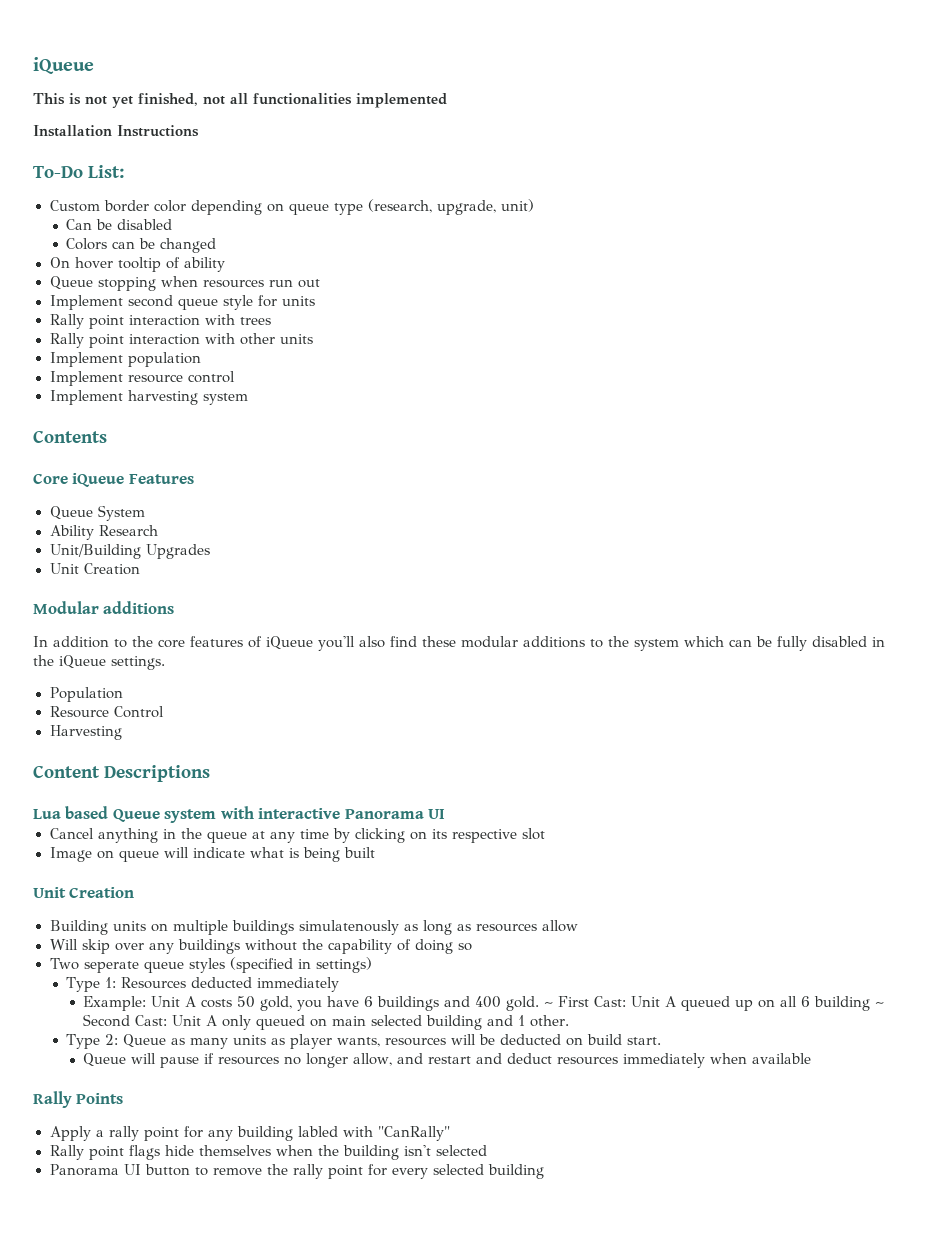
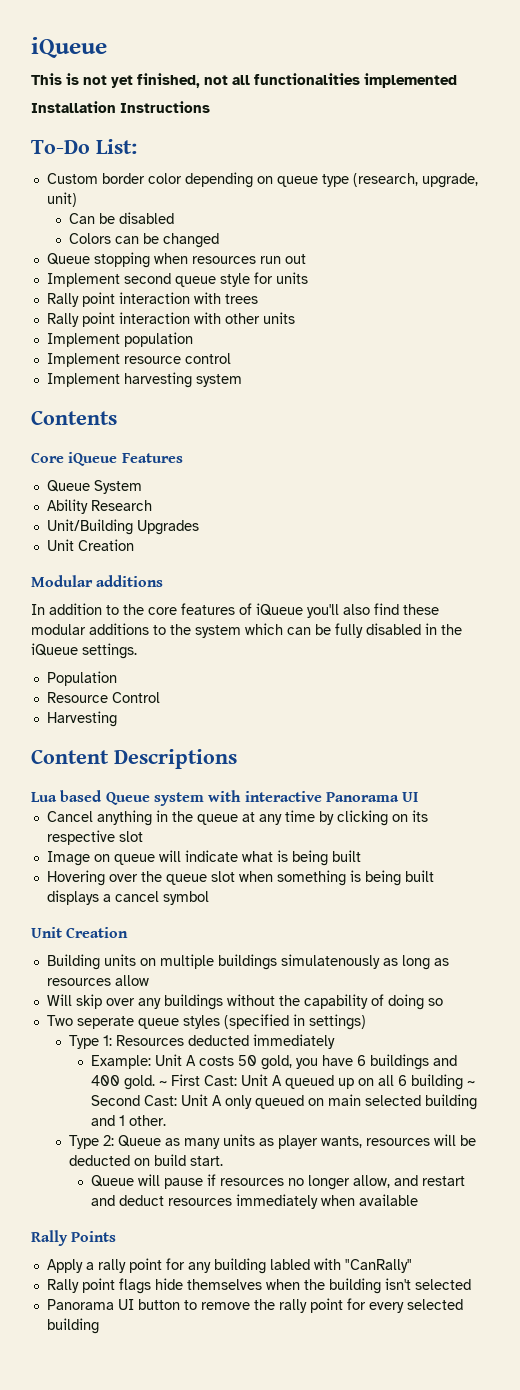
[49,257,225,272] // On hover tooltip of ability -> (220, 240) none
(375, 852) none -> [46,870,434,886] [46,890,209,905] // Hovering over the queue slot when something is being built displays a cancel symbol

